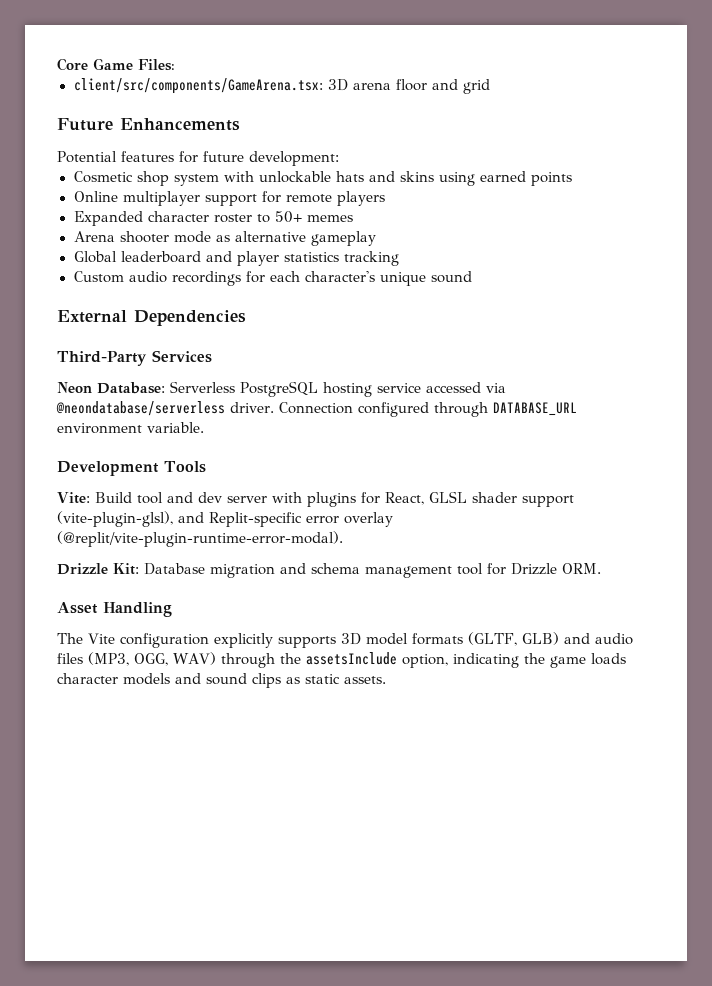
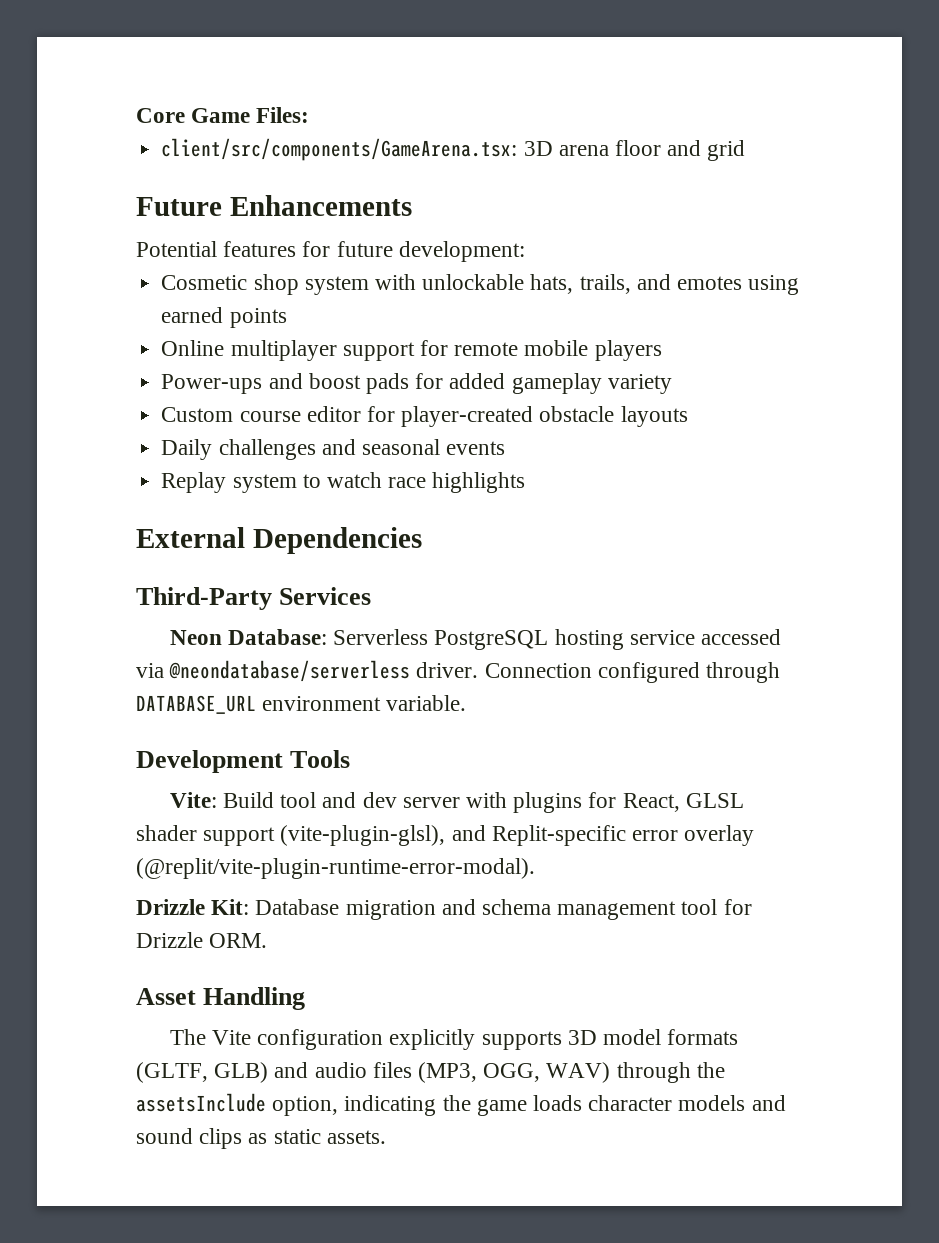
[335,171,434,182] hats and skins -> [530,274,742,294] hats, trails, and emotes
(332, 198) none -> [524,340,589,356] mobile
[73,211,353,226] [73,231,376,246] [73,251,399,266] [73,271,472,286] Expanded character roster to 50+ memes // Arena shooter mode as alternative gameplay // Global leaderboard and player statistics tracking // Custom audio recordings for each character's unique sound -> [161,373,672,394] [161,406,688,427] [161,439,506,460] [161,472,526,493] Power-ups and boost pads for added gameplay variety // Custom course editor for player-created obstacle layouts // Daily challenges and seasonal events // Replay system to watch race highlights

